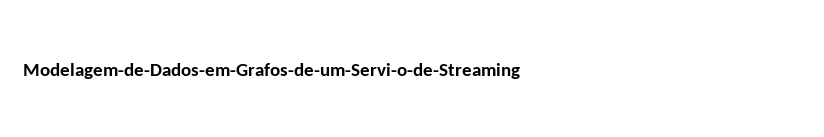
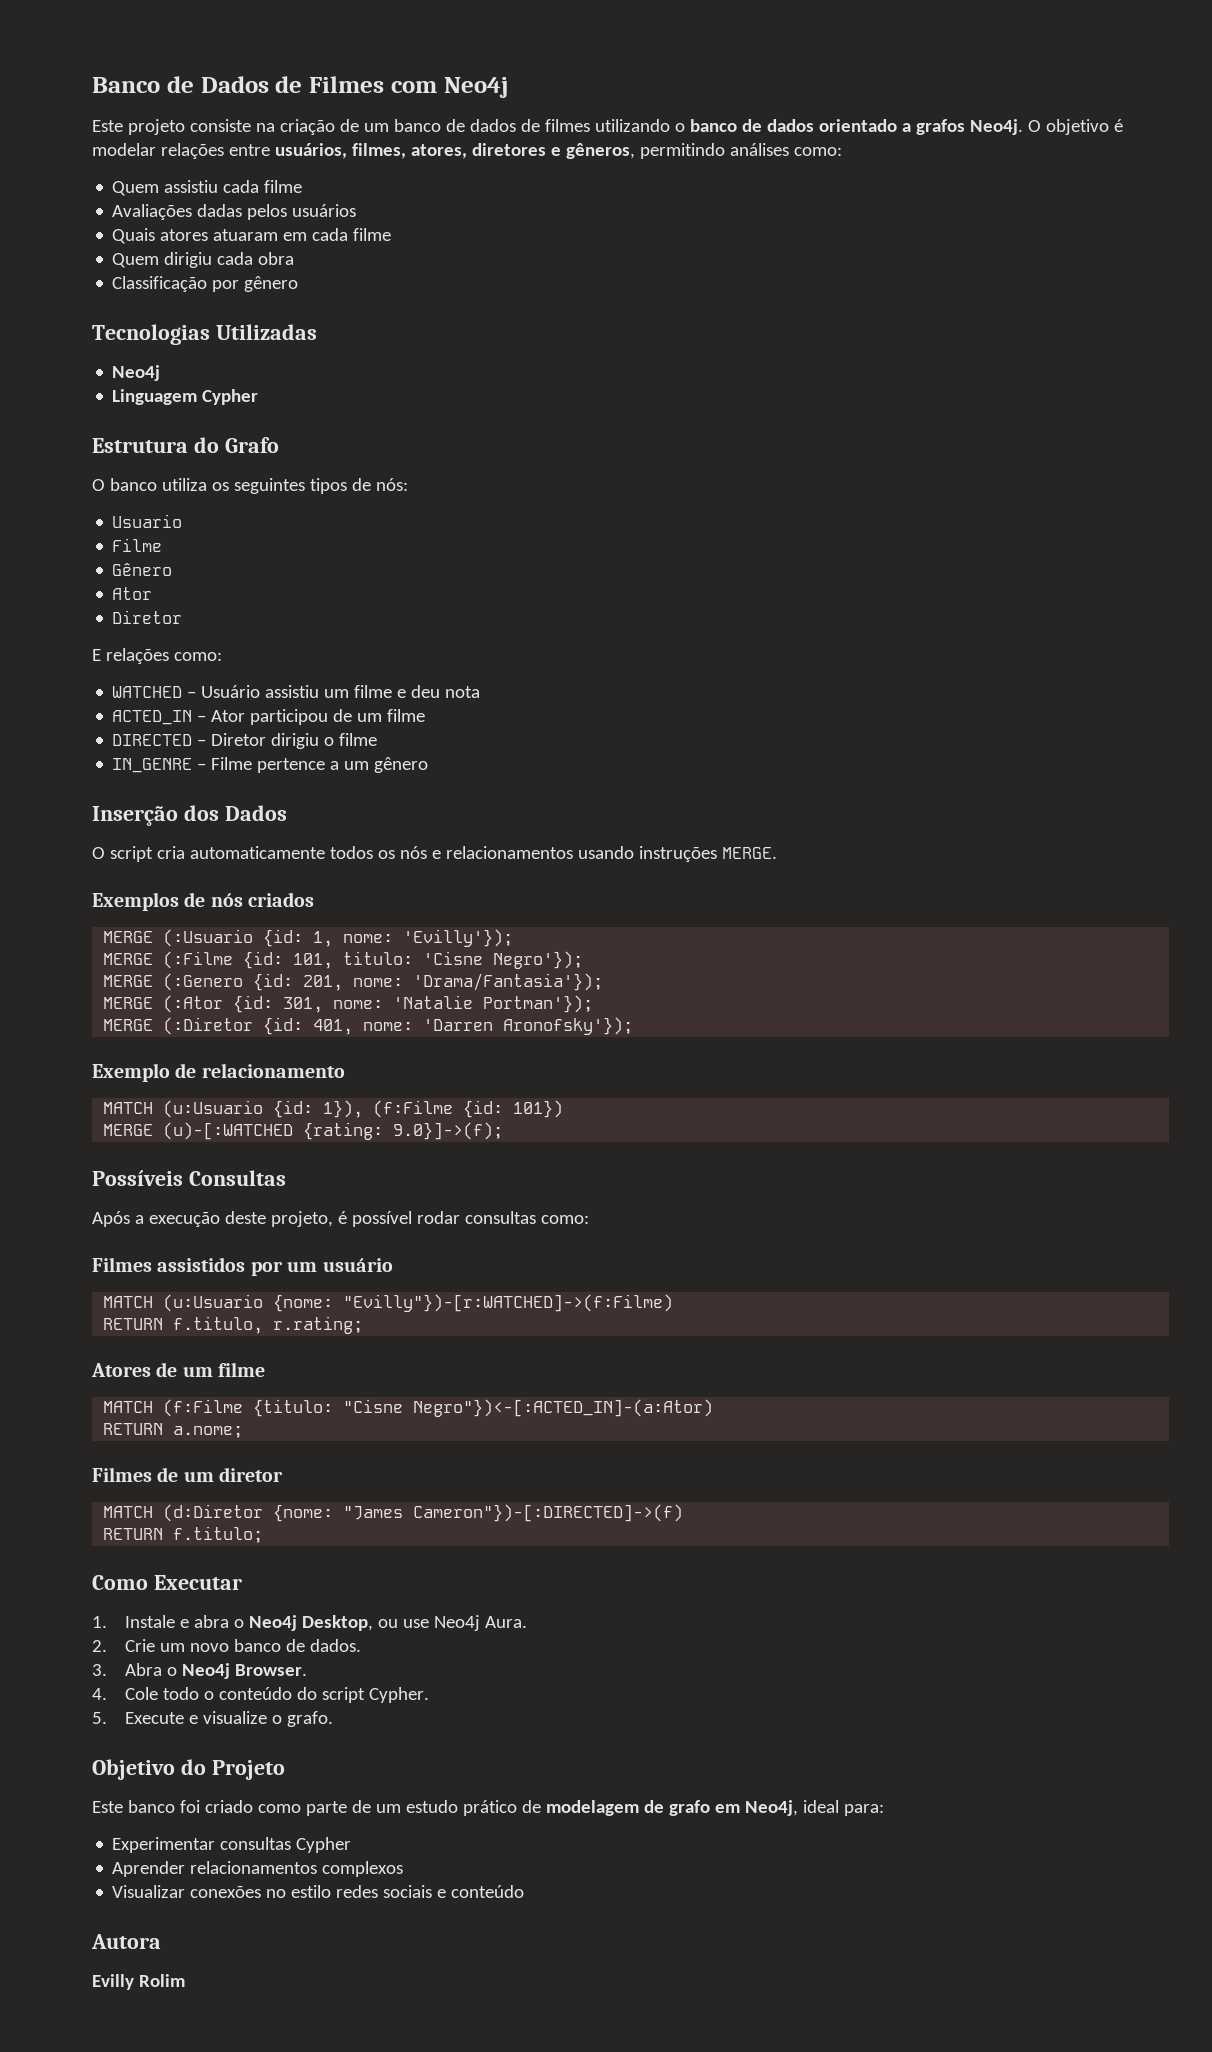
[23,63,520,79] Modelagem-de-Dados-em-Grafos-de-um-Servi-o-de-Streaming -> [92,76,508,98] [92,119,1123,135] [92,143,842,159] [112,180,303,196] [112,204,357,220] [112,228,392,244] [112,252,295,268] [112,276,299,292] [92,324,317,345] [112,365,161,381] [112,389,259,405] [92,437,279,453] [92,478,408,494] [112,514,183,528] [112,538,163,552] [112,563,173,576] [112,587,153,600] [112,610,183,624] [92,648,222,664] [112,685,481,698] [112,709,426,725] [112,733,378,749] [112,757,429,773] [92,805,287,826] [92,846,777,862] [92,892,315,911] [103,929,514,947] [103,951,584,969] [103,973,604,991] [103,995,594,1013] [103,1017,634,1035] [92,1063,345,1082] [103,1100,564,1118] [103,1122,504,1140] [92,1170,286,1186] [92,1211,589,1227] [92,1257,393,1276] [103,1294,674,1312] [103,1316,364,1334] [91,1362,266,1377] [103,1399,714,1417] [103,1423,244,1438] [92,1467,284,1482] [103,1504,684,1522] [103,1526,264,1543] [92,1575,242,1590] [92,1615,528,1631] [92,1639,362,1652] [92,1663,308,1679] [92,1687,430,1703] [92,1711,334,1727] [92,1759,285,1780] [92,1800,884,1816] [112,1837,352,1853] [112,1861,404,1877] [112,1885,525,1898] [91,1934,161,1949] [92,1974,185,1990] Banco de Dados de Filmes com Neo4j // Este projeto consiste na criação de um banco de dados de filmes utilizando o banco de dados orientado a grafos Neo4j. O objetivo é modelar relações entre usuários, filmes, atores, diretores e gêneros, permitindo análises como: // Quem assistiu cada filme // Avaliações dadas pelos usuários // Quais atores atuaram em cada filme // Quem dirigiu cada obra // Classificação por gênero // Tecnologias Utilizadas // Neo4j // Linguagem Cypher // Estrutura do Grafo // O banco utiliza os seguintes tipos de nós: // Usuario // Filme // Gênero // Ator // Diretor // E relações como: // WATCHED – Usuário assistiu um filme e deu nota // ACTED_IN – Ator participou de um filme // DIRECTED – Diretor dirigiu o filme // IN_GENRE – Filme pertence a um gênero // Inserção dos Dados // O script cria automaticamente todos os nós e relacionamentos usando instruções MERGE. // Exemplos de nós criados // MERGE (:Usuario {id: 1, nome: 'Evilly'}); // MERGE (:Filme {id: 101, titulo: 'Cisne Negro'}); // MERGE (:Genero {id: 201, nome: 'Drama/Fantasia'}); // MERGE (:Ator {id: 301, nome: 'Natalie Portman'}); // MERGE (:Diretor {id: 401, nome: 'Darren Aronofsky'}); // Exemplo de relacionamento // MATCH (u:Usuario {id: 1}), (f:Filme {id: 101}) // MERGE (u)-[:WATCHED {rating: 9.0}]->(f); // Possíveis Consultas // Após a execução deste projeto, é possível rodar consultas como: // Filmes assistidos por um usuário // MATCH (u:Usuario {nome: "Evilly"})-[r:WATCHED]->(f:Filme) // RETURN f.titulo, r.rating; // Atores de um filme // MATCH (f:Filme {titulo: "Cisne Negro"})<-[:ACTED_IN]-(a:Ator) // RETURN a.nome; // Filmes de um diretor // MATCH (d:Diretor {nome: "James Cameron"})-[:DIRECTED]->(f) // RETURN f.titulo; // Como Executar // 1. Instale e abra o Neo4j Desktop, ou use Neo4j Aura. // 2. Crie um novo banco de dados. // 3. Abra o Neo4j Browser. // 4. Cole todo o conteúdo do script Cypher. // 5. Execute e visualize o grafo. // Objetivo do Projeto // Este banco foi criado como parte de um estudo prático de modelagem de grafo em Neo4j, ideal para: // Experimentar consultas Cypher // Aprender relacionamentos complexos // Visualizar conexões no estilo redes sociais e conteúdo // Autora // Evilly Rolim

